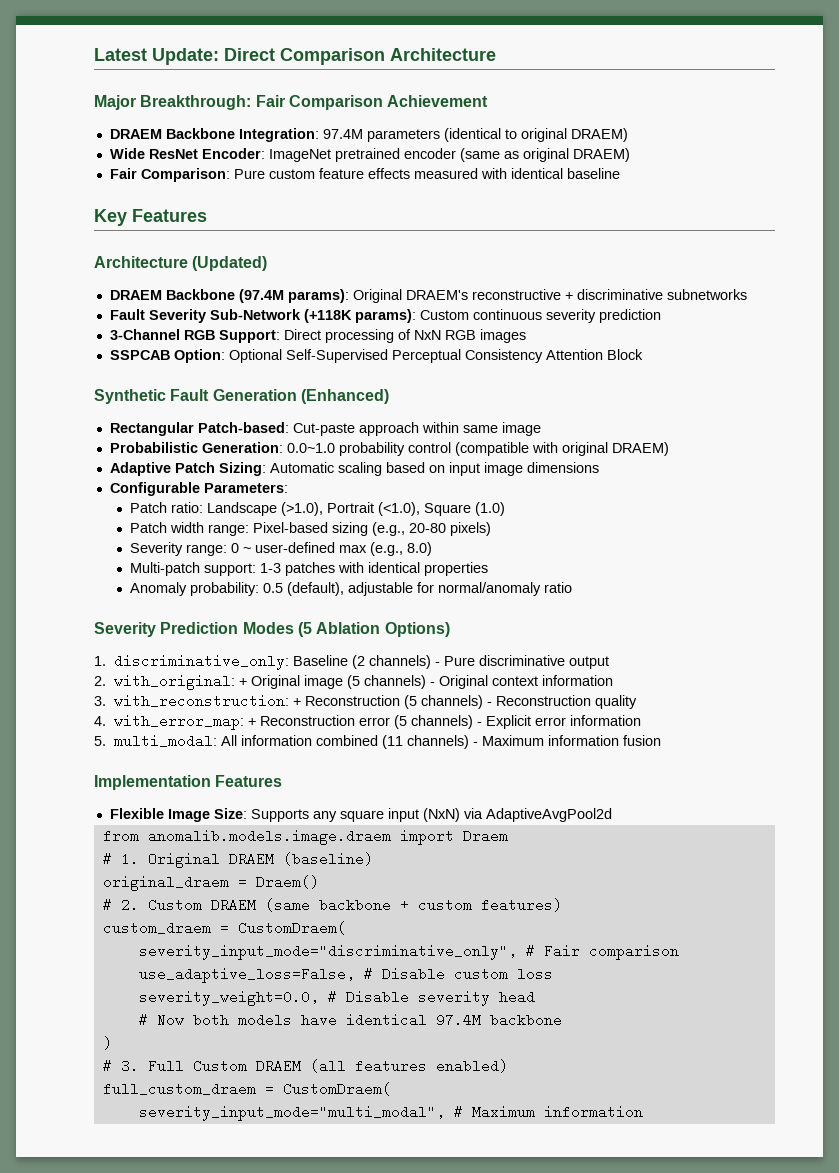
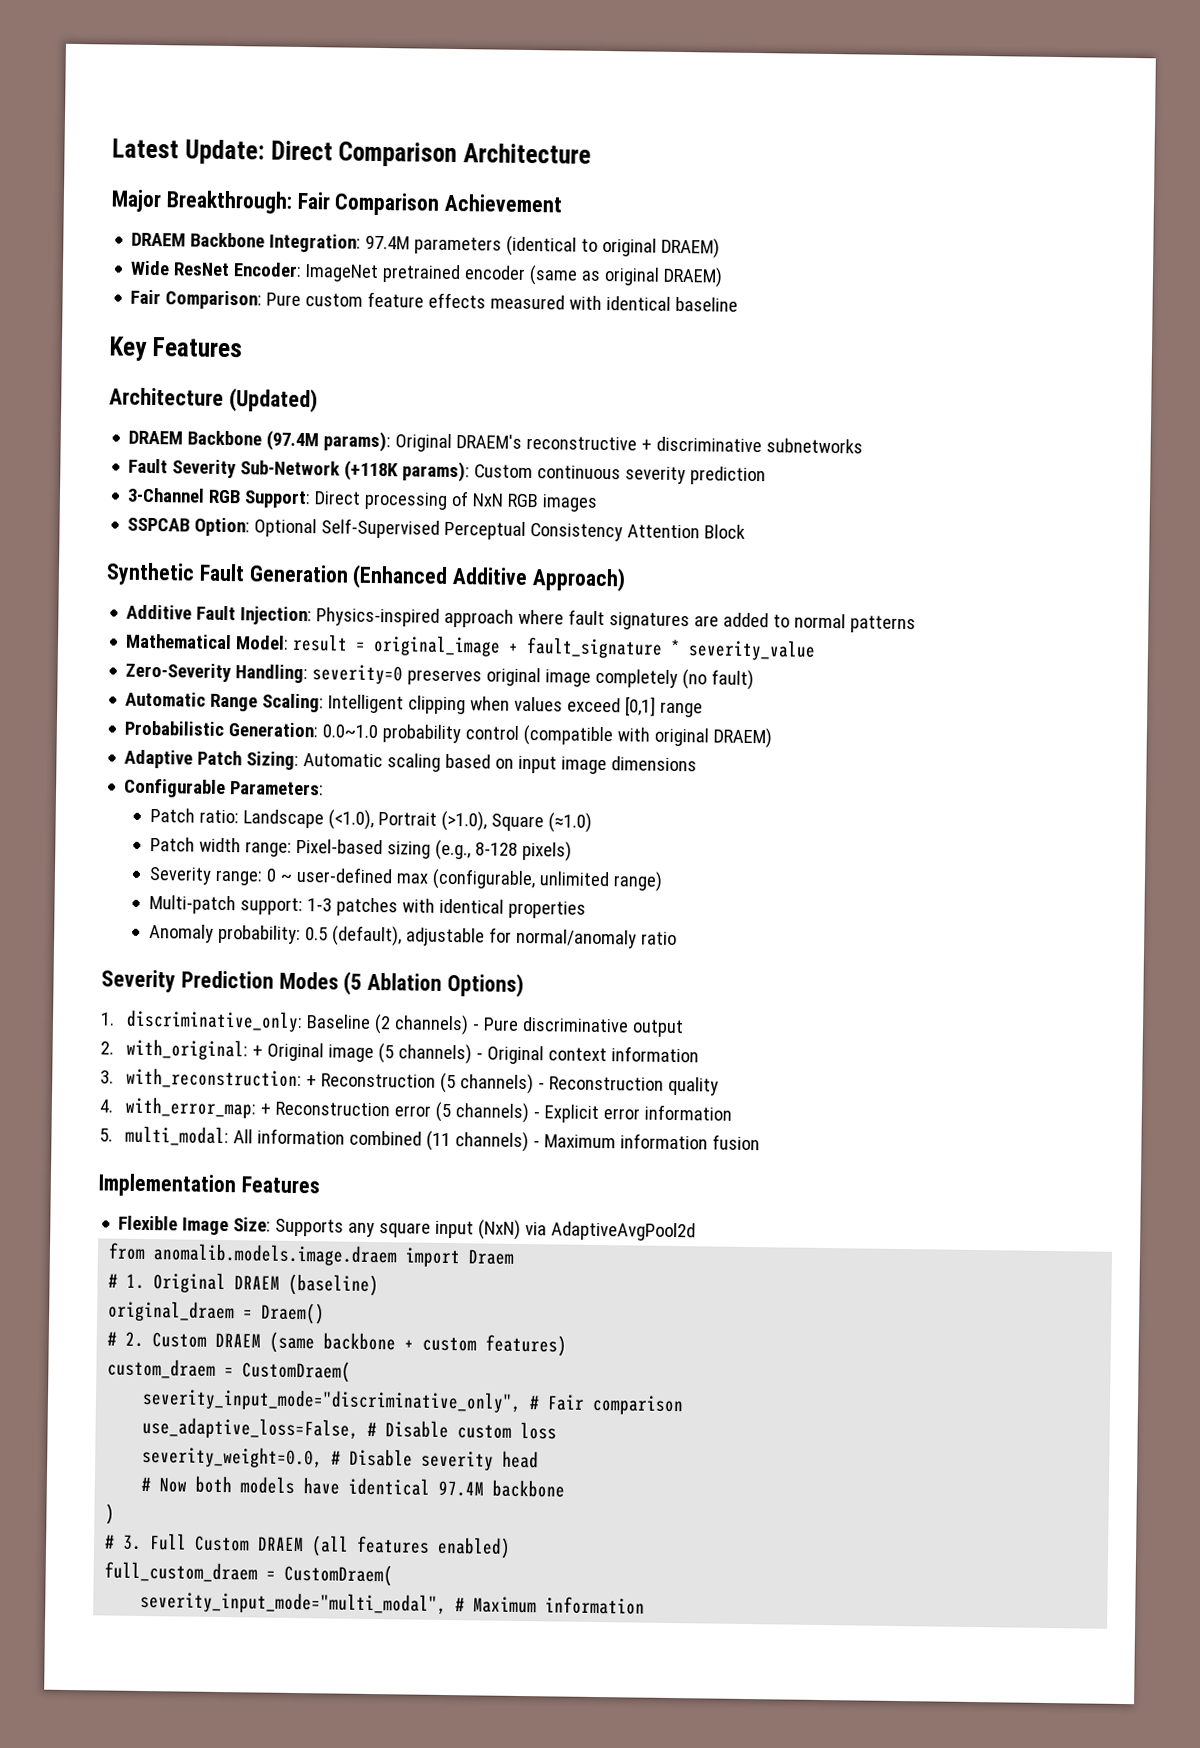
[300,389,389,404] [109,422,541,436] (Enhanced) // Rectangular Patch-based: Cut-paste approach within same image -> [352,564,627,592] [126,604,917,634] [125,633,817,661] [125,662,755,691] [125,691,704,718] (Enhanced Additive Approach) // Additive Fault Injection: Physics-inspired approach where fault signatures are added to normal patterns // Mathematical Model: result = original_image + fault_signature * severity_value // Zero-Severity Handling: severity=0 preserves original image completely (no fault) // Automatic Range Scaling: Intelligent clipping when values exceed [0,1] range
[280,502,505,516] (>1.0), Portrait (<1.0), Square (1.0) -> [327,809,592,833] (<1.0), Portrait (>1.0), Square (≈1.0)
[408,523,446,533] 20-80 -> [474,842,518,856] 8-128
[369,542,432,556] (e.g., 8.0) -> [431,868,663,892] (configurable, unlimited range)

